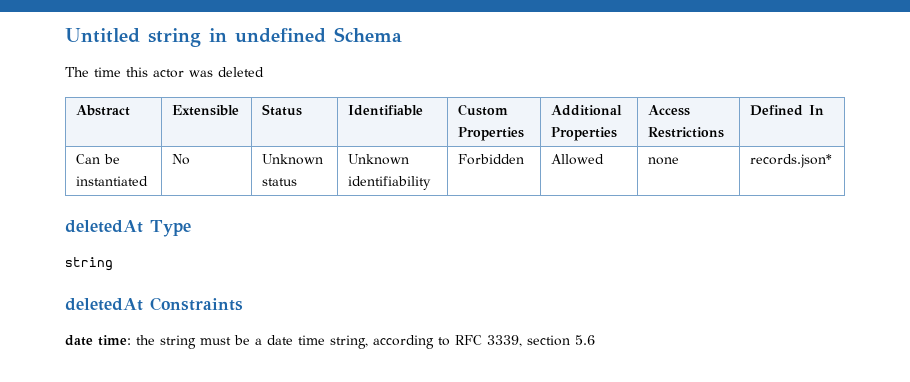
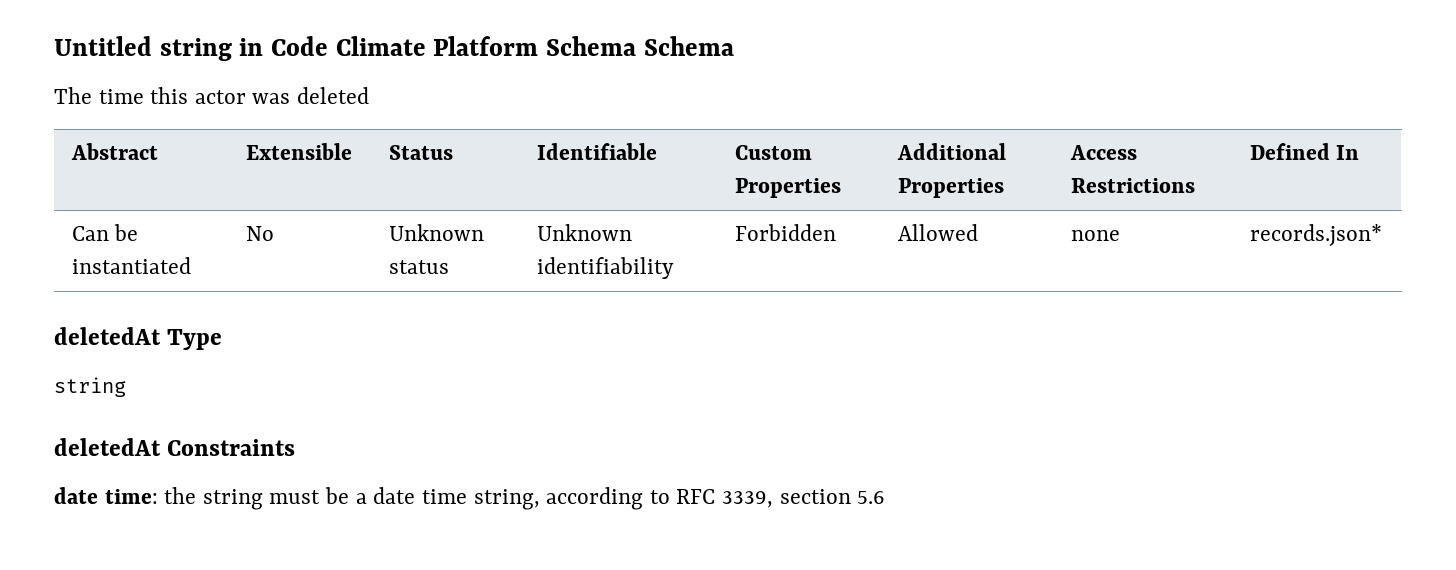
[235,28,326,43] undefined -> [271,36,637,56] Code Climate Platform Schema

